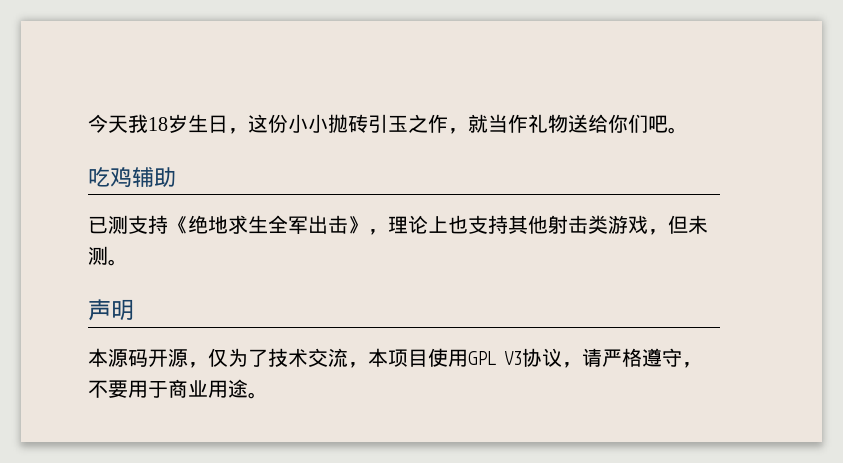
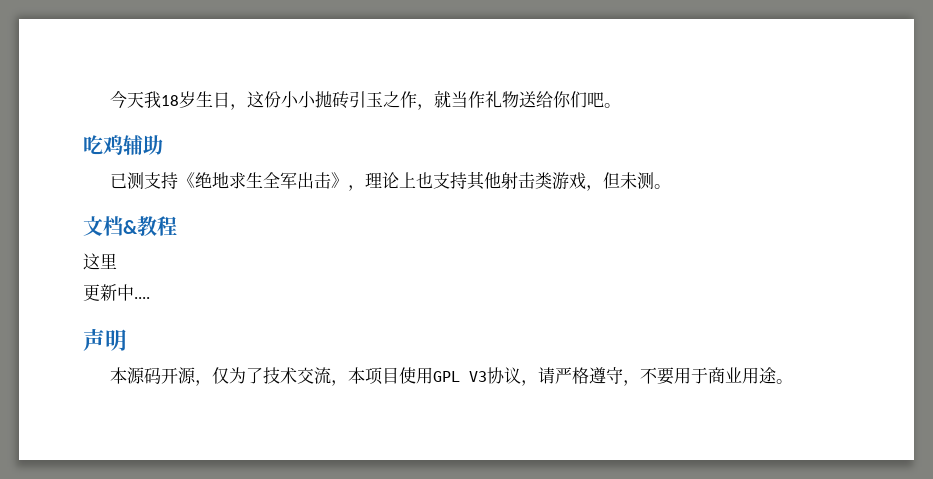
(128, 262) none -> [83,216,177,236] [83,253,117,270] [83,284,150,301] // 文档&教程 // 这里 // 更新中....

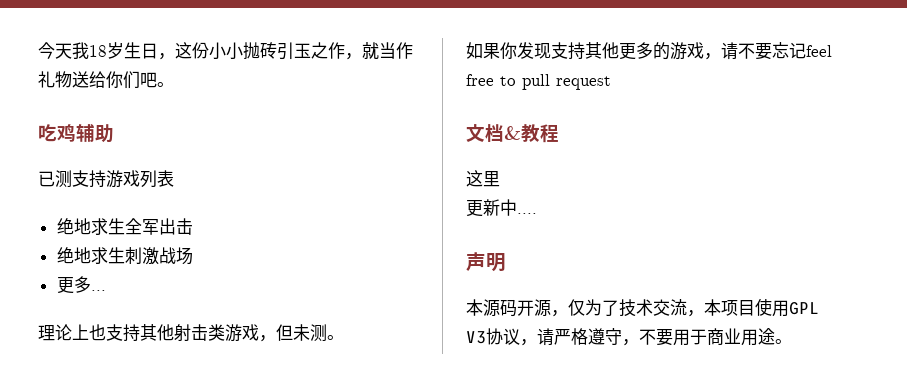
[178,172,196,188] 《 -> [106,170,174,188] 游戏列表 //
[331,172,366,191] 》， -> [56,247,193,265] [56,276,106,294] // 绝地求生刺激战场 // 更多... //
(672, 186) none -> [466,42,832,60] [466,74,611,90] // 如果你发现支持其他更多的游戏，请不要忘记feel free to pull request

